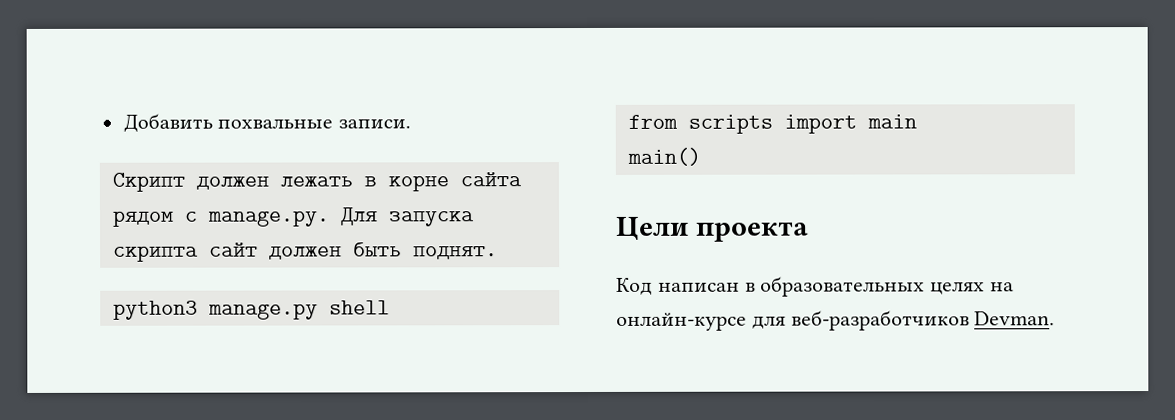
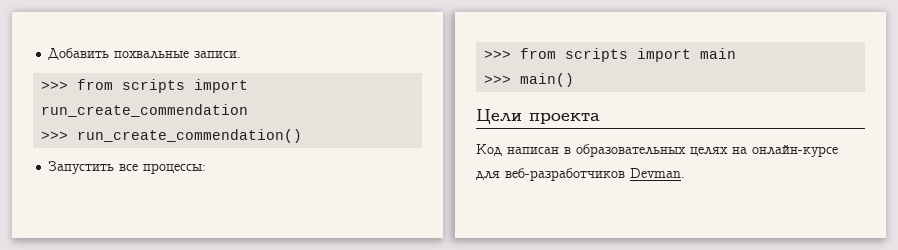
[111,172,522,192] [112,207,475,227] [112,242,498,262] [112,300,390,320] Скрипт должен лежать в корне сайта рядом с manage.py. Для запуска скрипта сайт должен быть поднят. // python3 manage.py shell // -> [41,79,249,93] [41,104,249,117] [41,129,303,143] [48,161,207,174] [484,50,512,59] >>> from scripts import run_create_commendation // >>> run_create_commendation() // Запустить все процессы: // >>>
(917, 121) none -> [484,75,512,84] >>>

